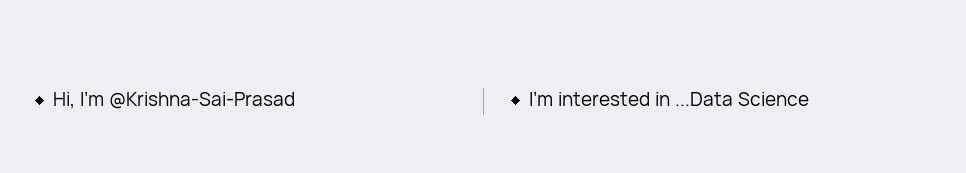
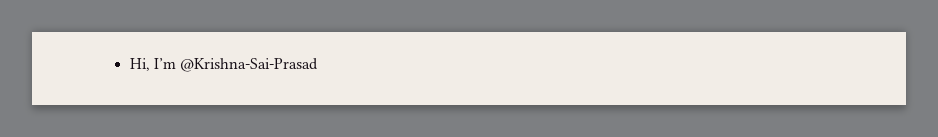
[528,91,810,106] // I’m interested in ...Data Science -> (319, 65) none

